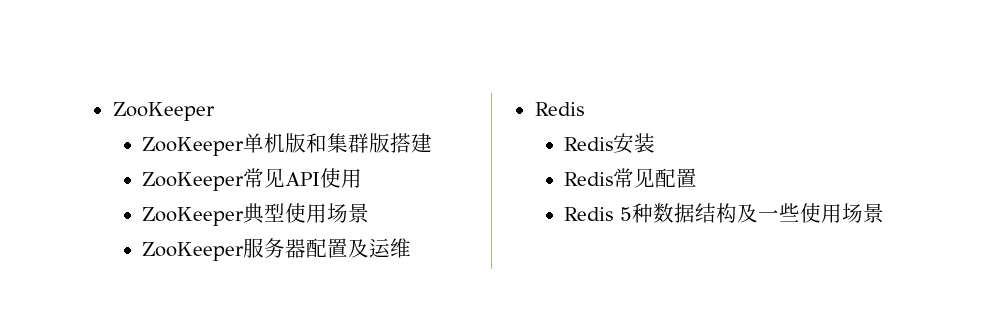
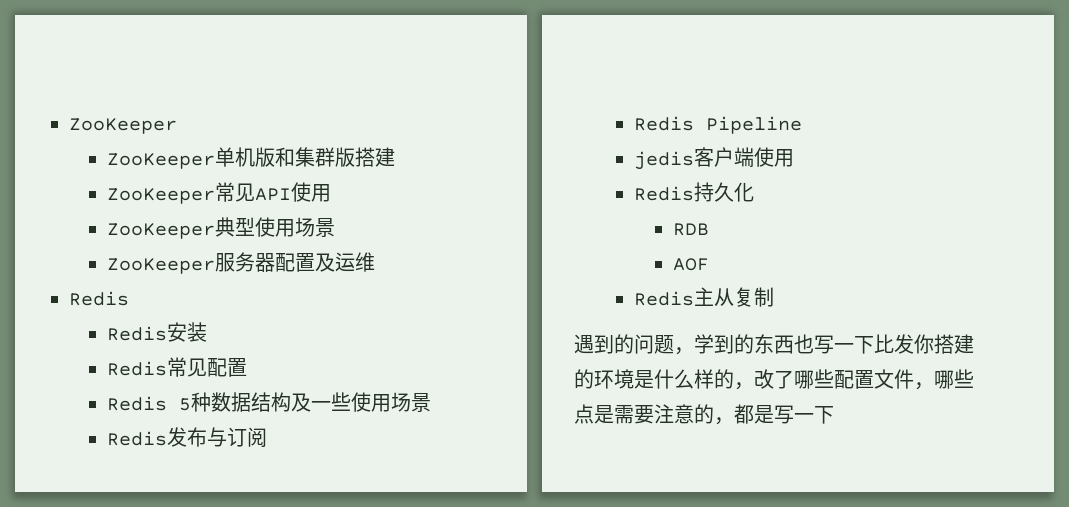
(885, 213) none -> [107,427,268,447] [634,116,803,134] [634,147,795,170] [634,182,755,202] [672,223,709,236] [672,258,709,271] [634,287,775,307] [574,334,974,355] [574,369,974,390] [574,404,834,425] // Redis发布与订阅 // Redis Pipeline // jedis客户端使用 // Redis持久化 // RDB // AOF // Redis主从复制 // 遇到的问题，学到的东西也写一下比发你搭建的环境是什么样的，改了哪些配置文件，哪些点是需要注意的，都是写一下

